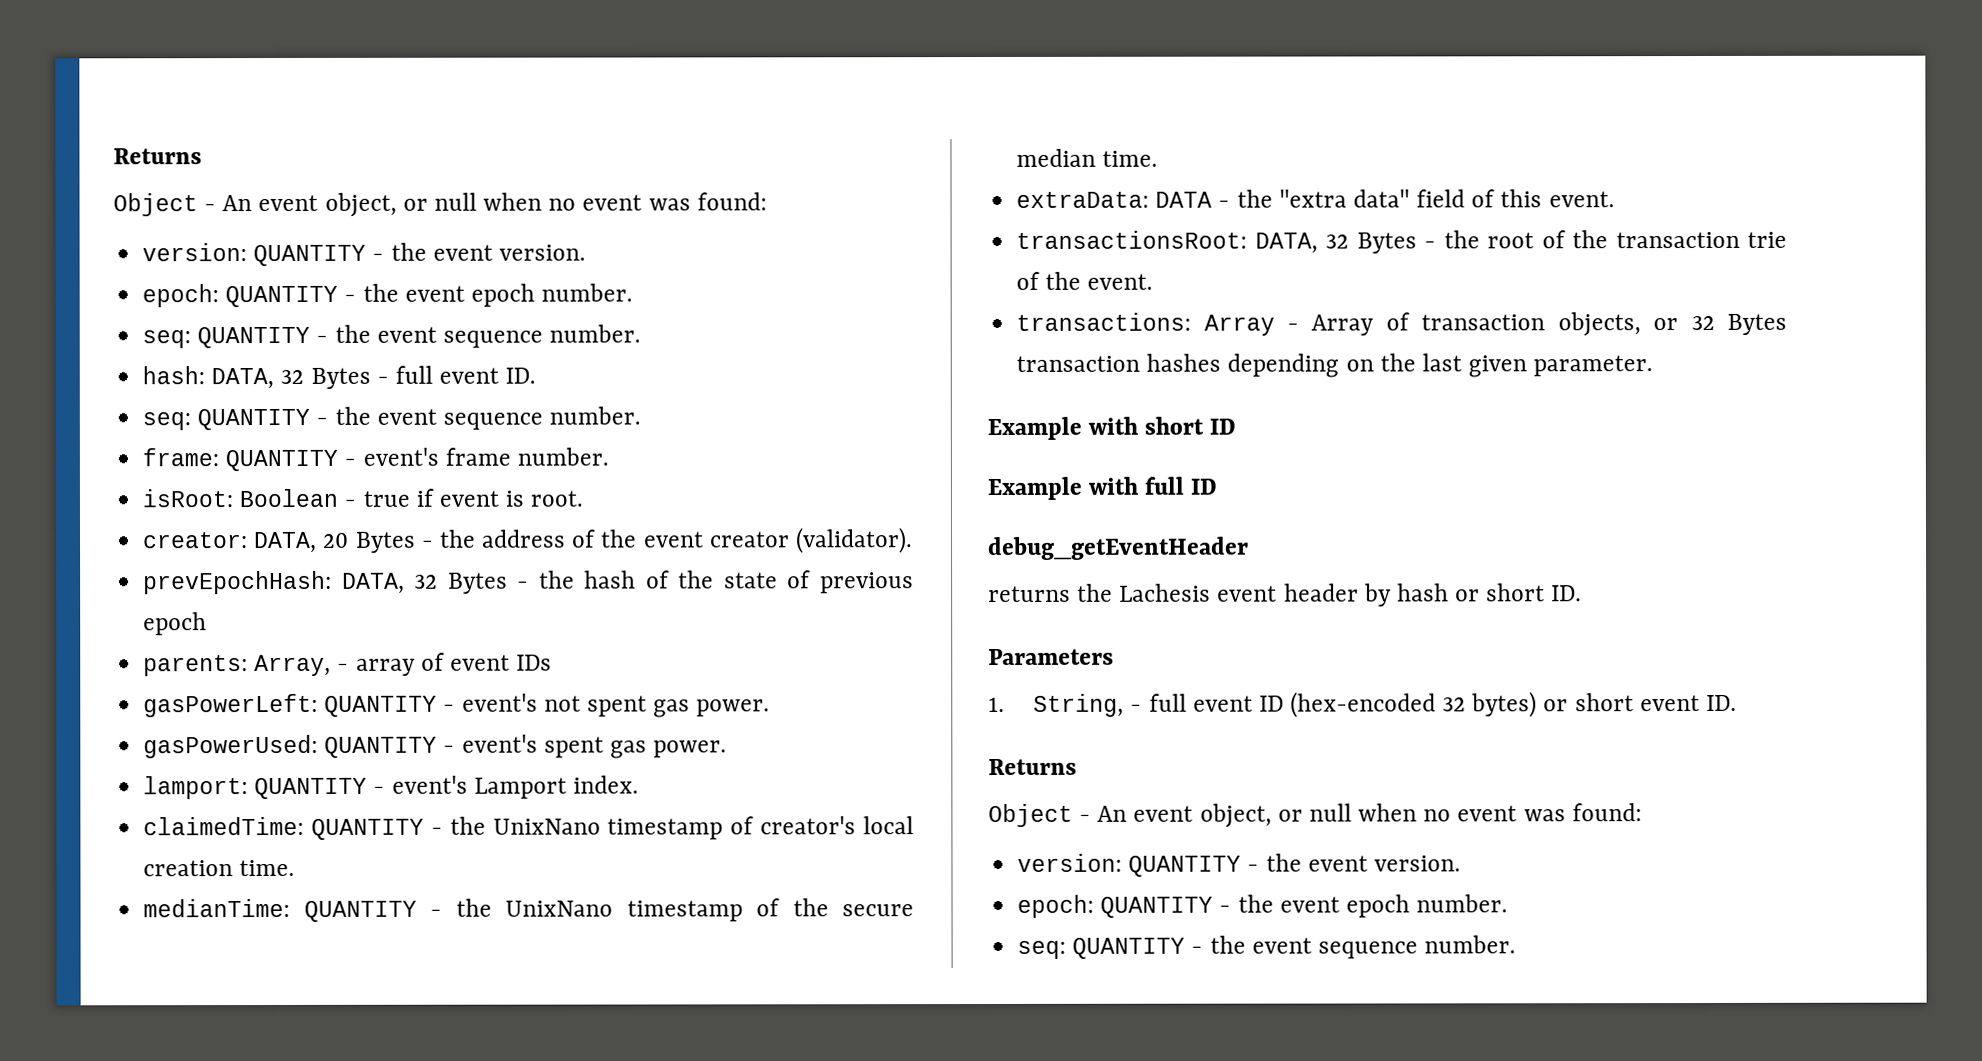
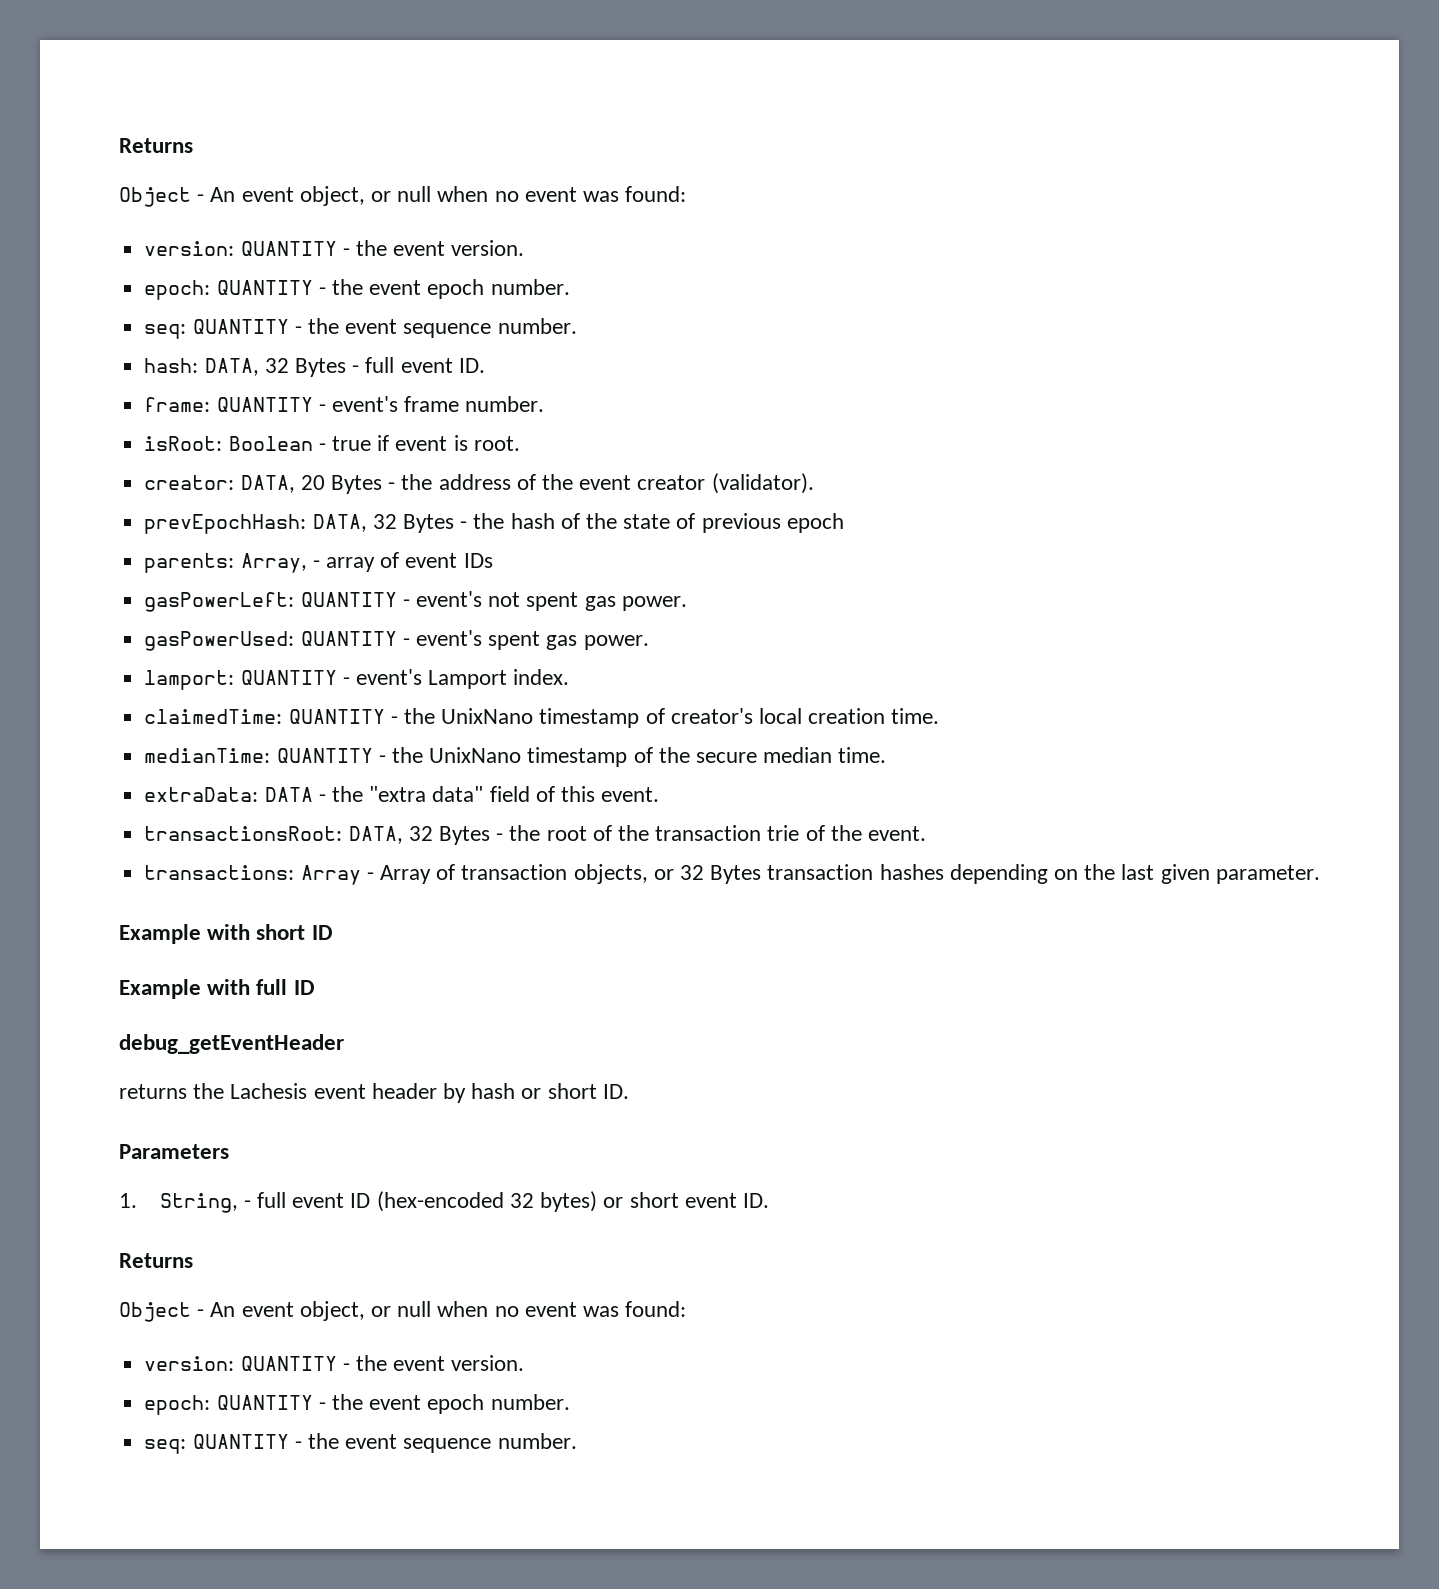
[142,406,642,431] // seq: QUANTITY - the event sequence number. -> (485, 365) none

